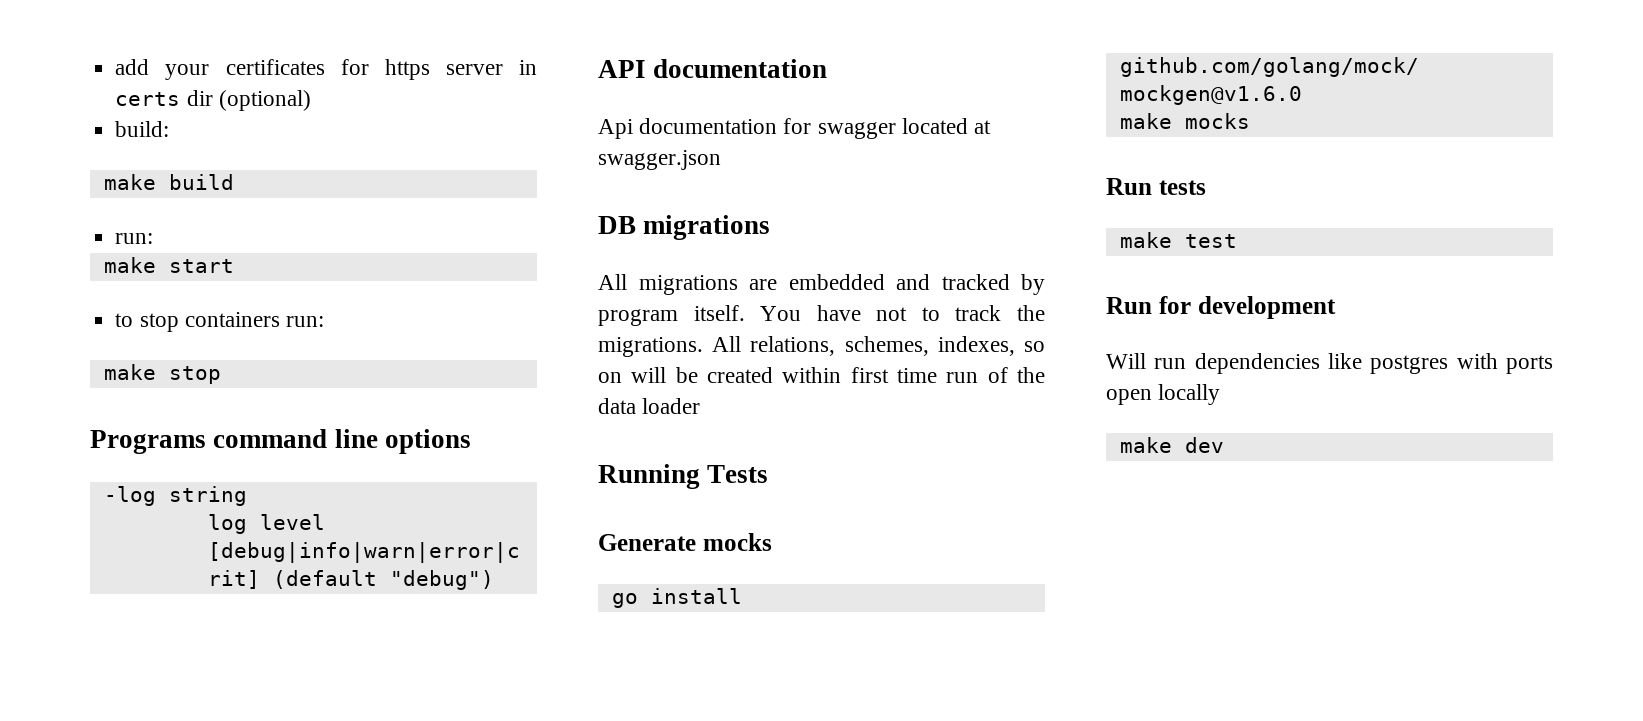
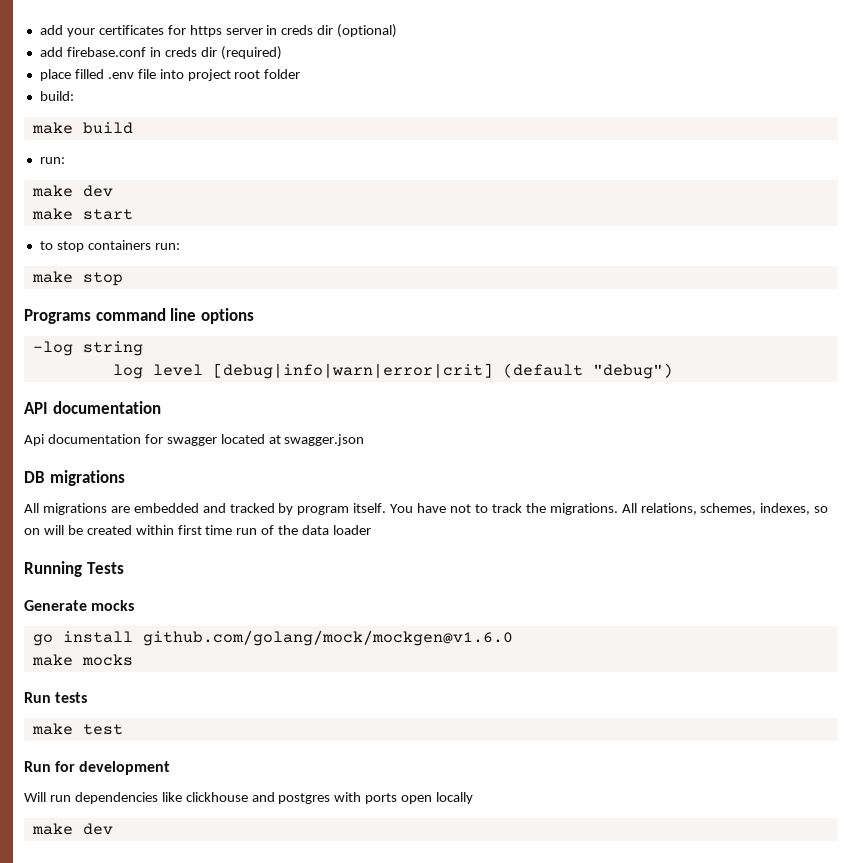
[115,92,181,106] certs -> [281,25,314,35] creds
(311, 100) none -> [39,46,282,60] [39,69,301,81] // add firebase.conf in creds dir (required) // place filled .env file into project root folder
(154, 238) none -> [31,185,113,197] // make dev
(1362, 361) none -> [185,792,275,802] clickhouse and

